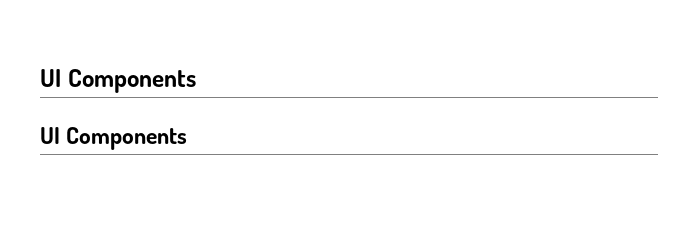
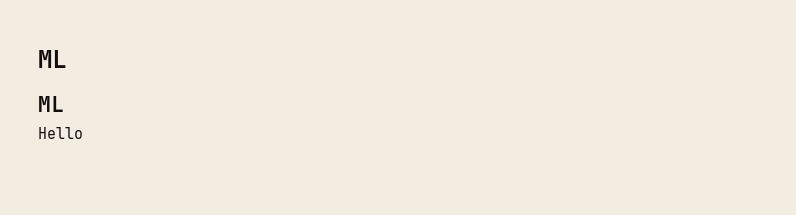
[40,69,196,93] [40,127,188,150] UI Components // UI Components -> [38,50,66,68] [38,96,64,112] [38,127,83,139] ML // ML // Hello

